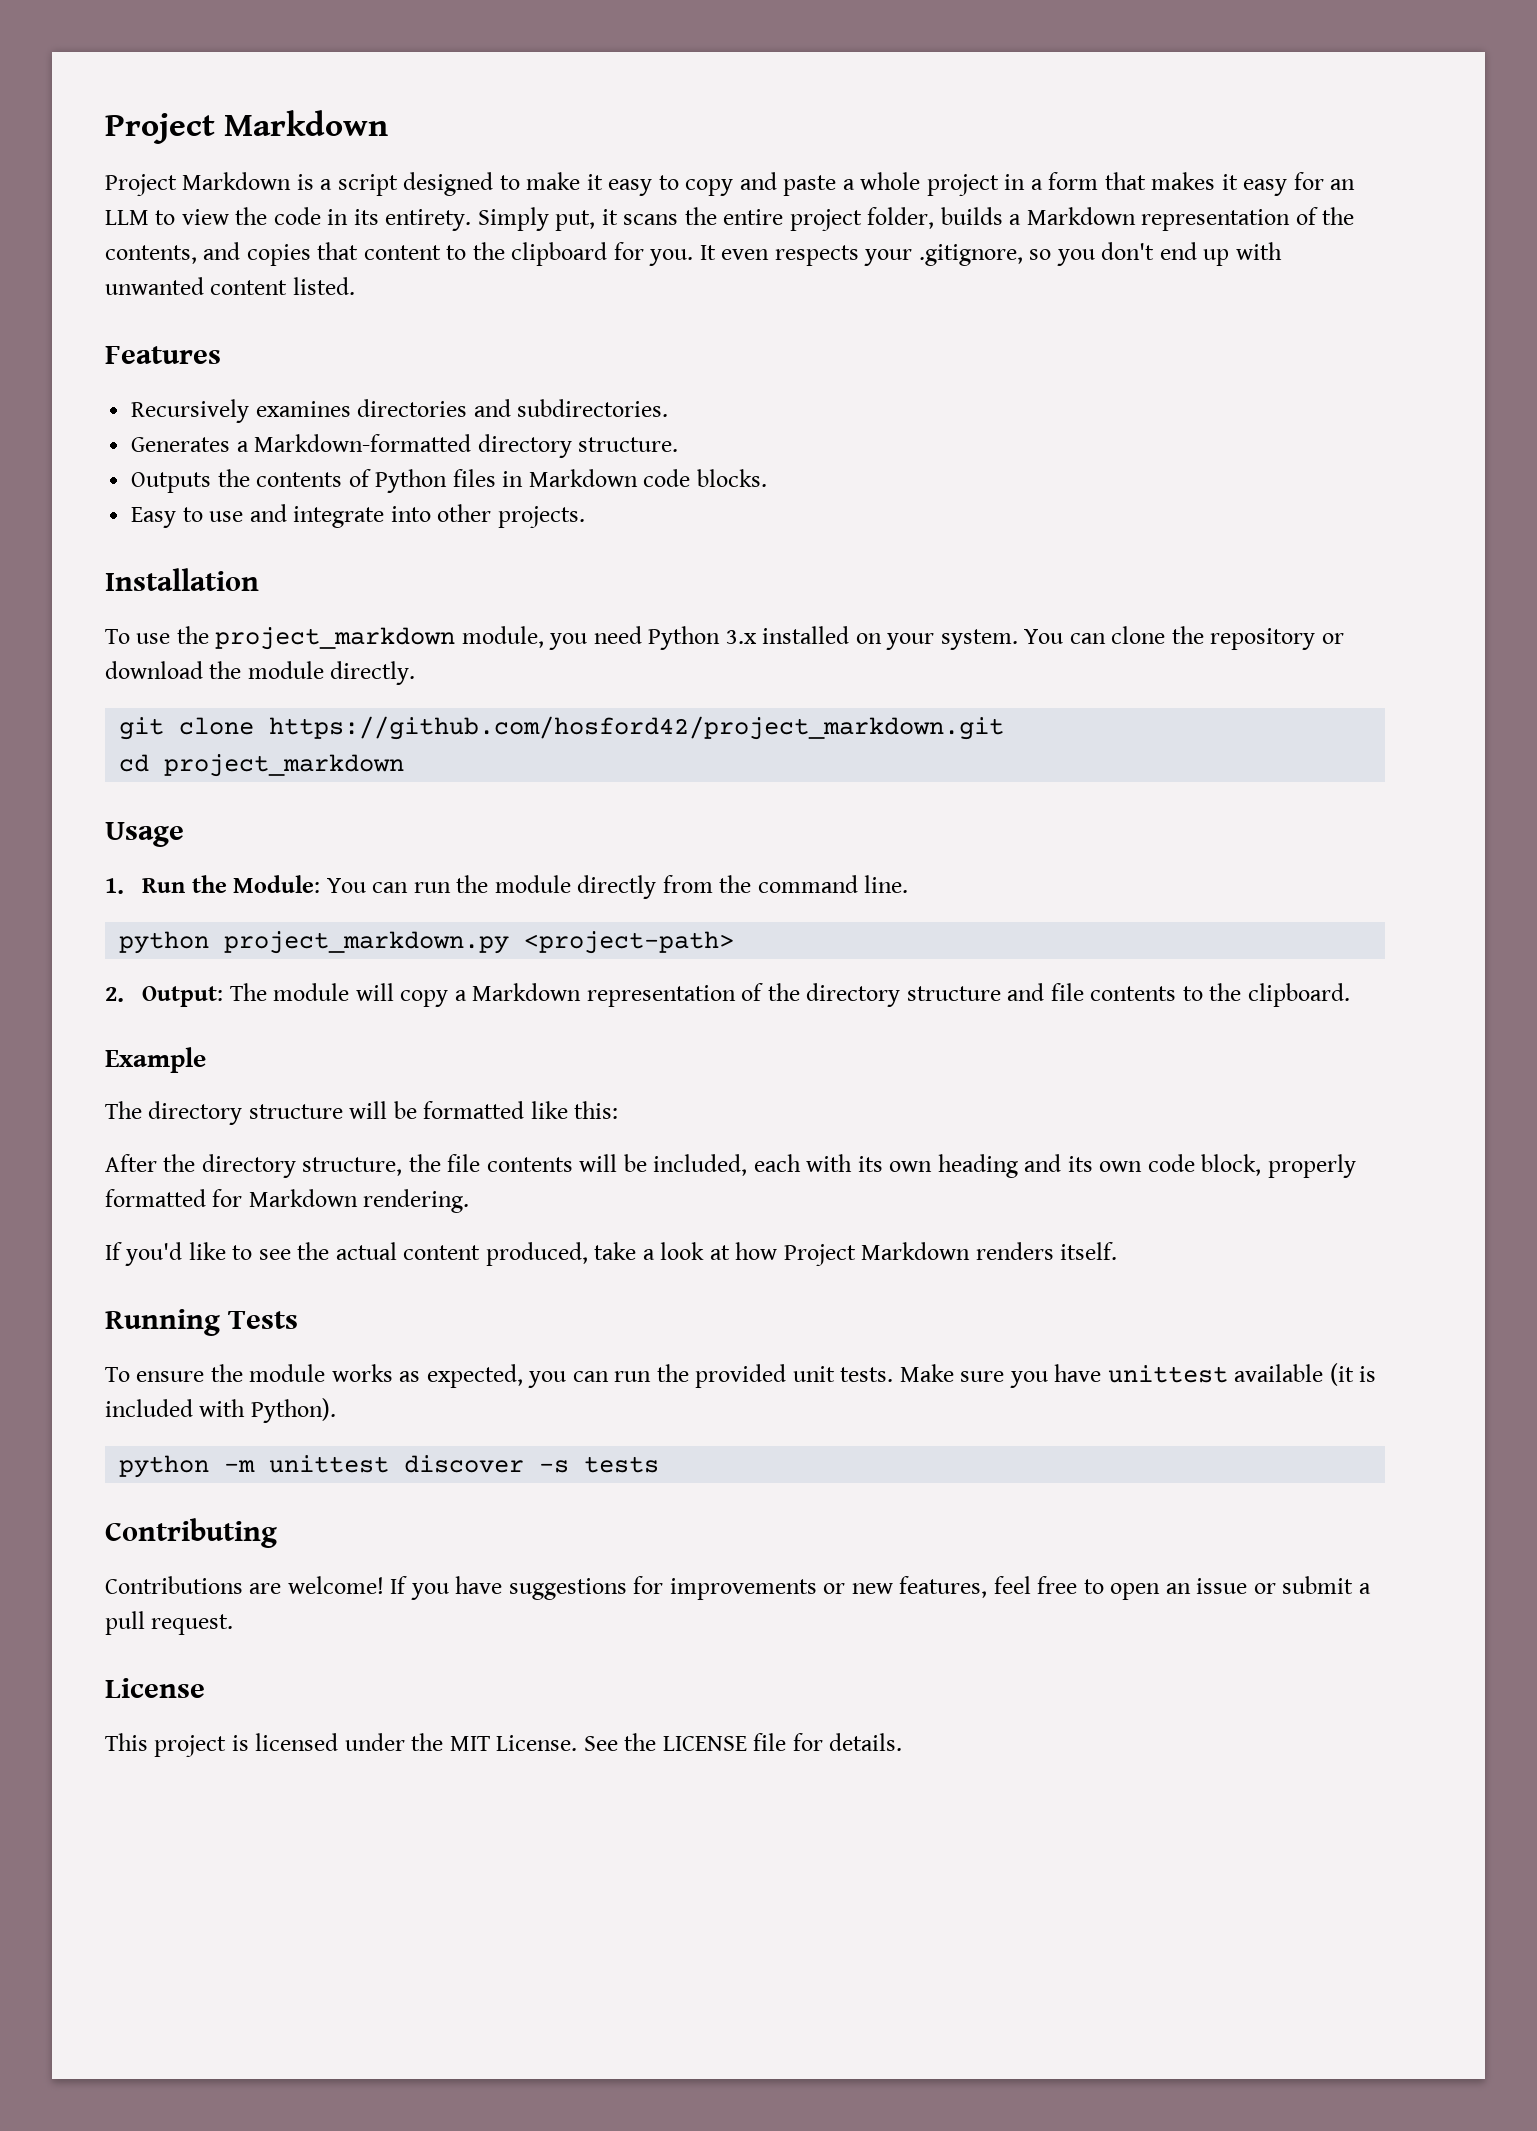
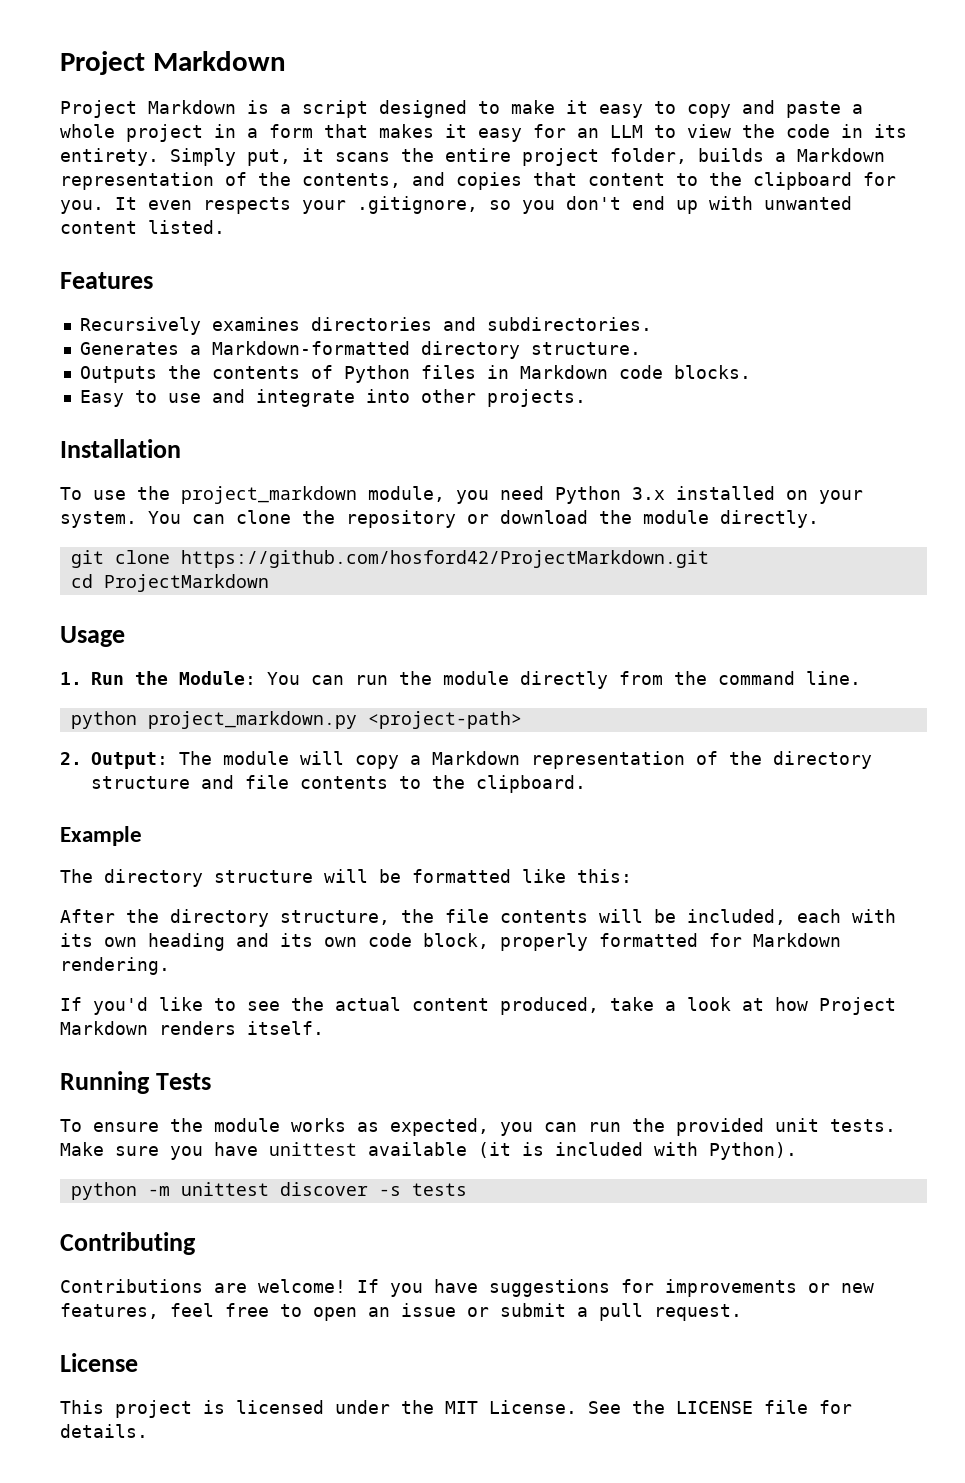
[269,716,1005,740] https://github.com/hosford42/project_markdown.git -> [180,550,709,568] https://github.com/hosford42/ProjectMarkdown.git
[164,754,405,777] project_markdown -> [103,574,269,592] ProjectMarkdown

